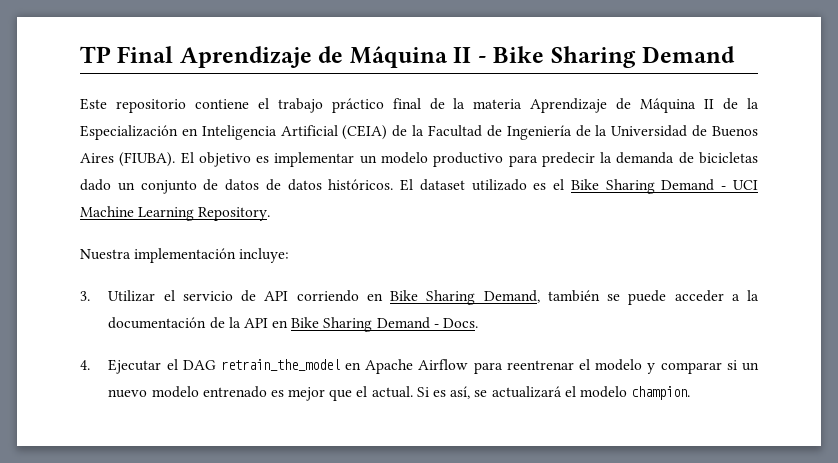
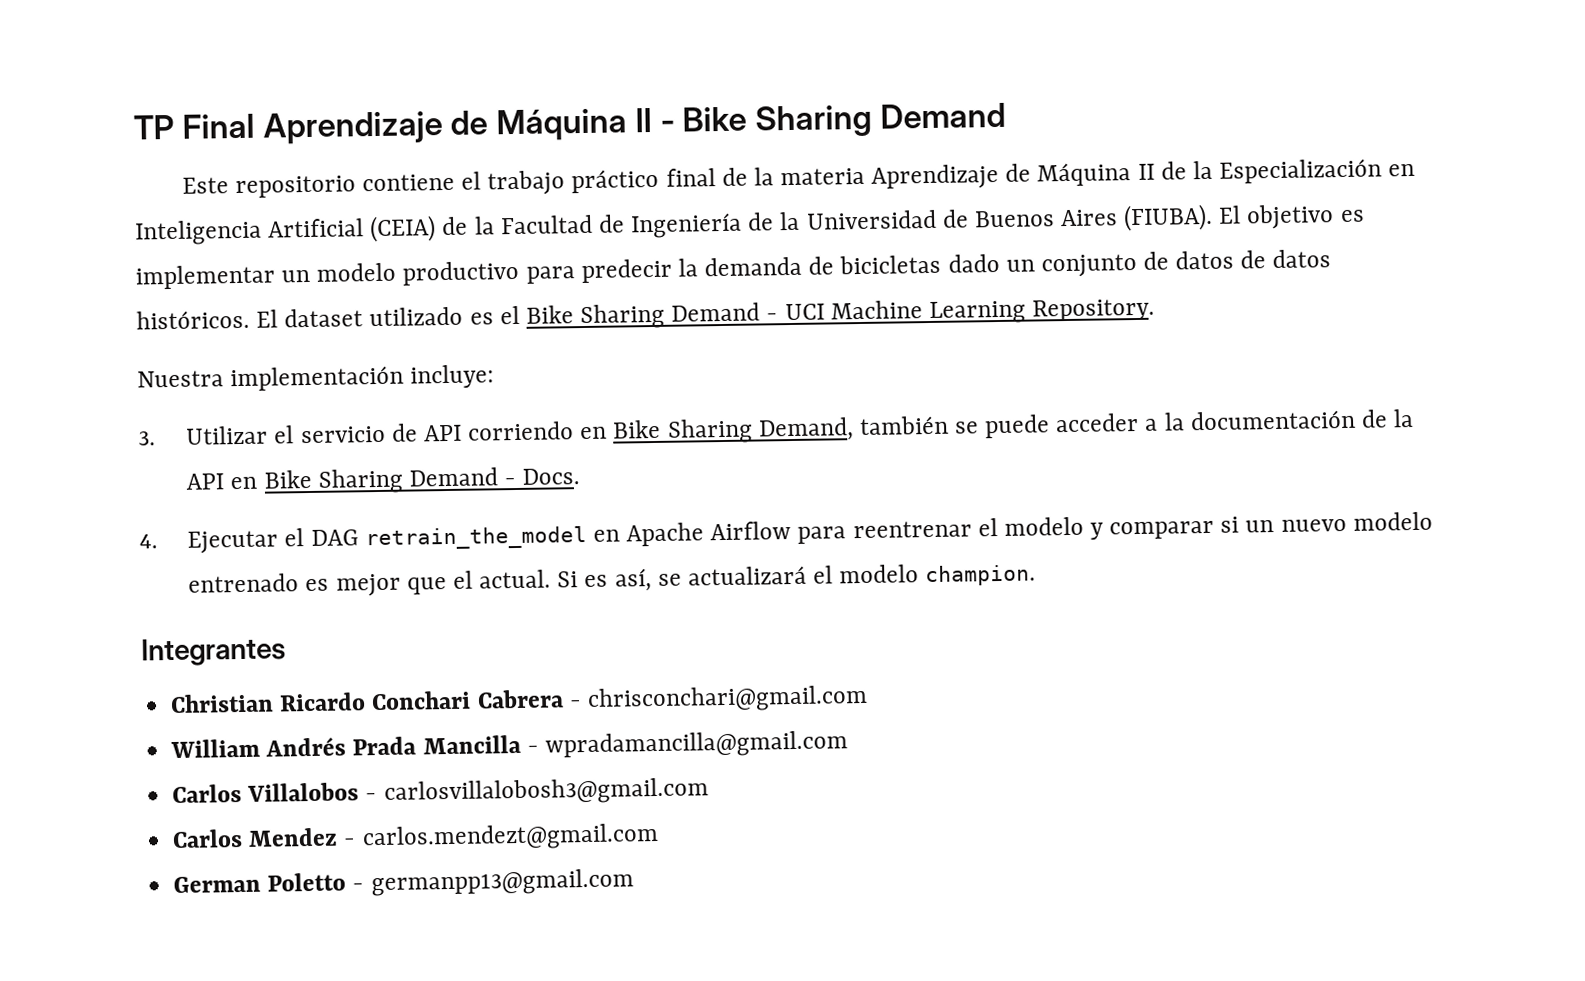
(691, 393) none -> [141,637,286,667] [170,684,868,714] [170,730,848,759] [172,777,709,806] [172,822,659,852] [173,868,634,897] // Integrantes // Christian Ricardo Conchari Cabrera - chrisconchari@gmail.com // William Andrés Prada Mancilla - wpradamancilla@gmail.com // Carlos Villalobos - carlosvillalobosh3@gmail.com // Carlos Mendez - carlos.mendezt@gmail.com // German Poletto - germanpp13@gmail.com

